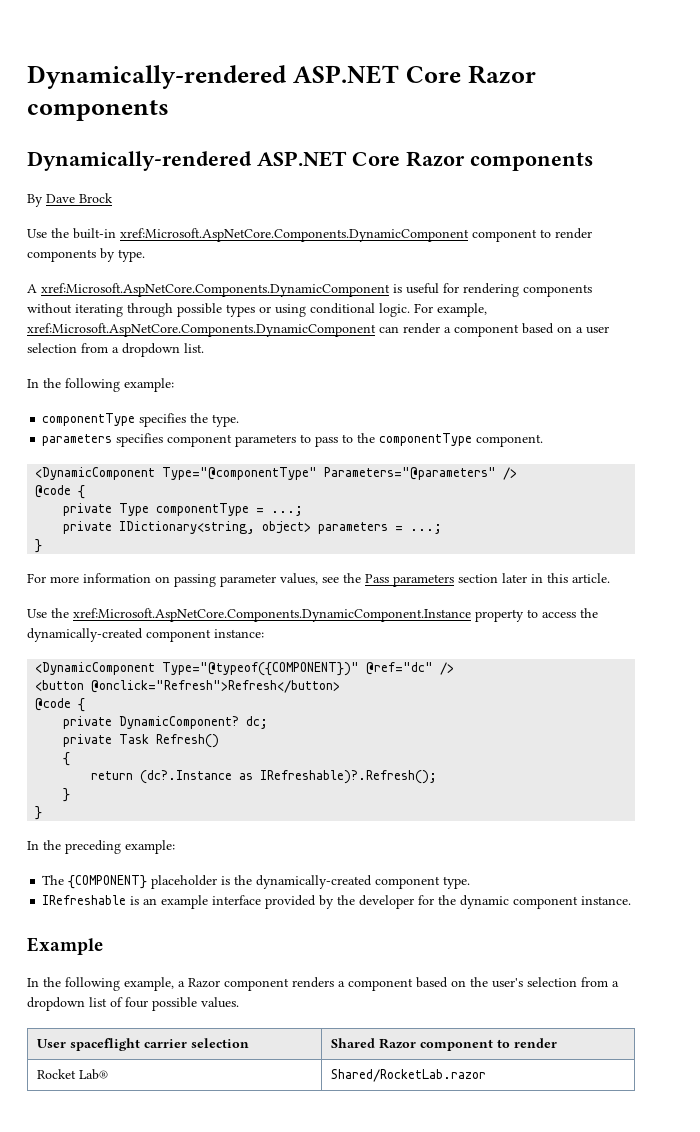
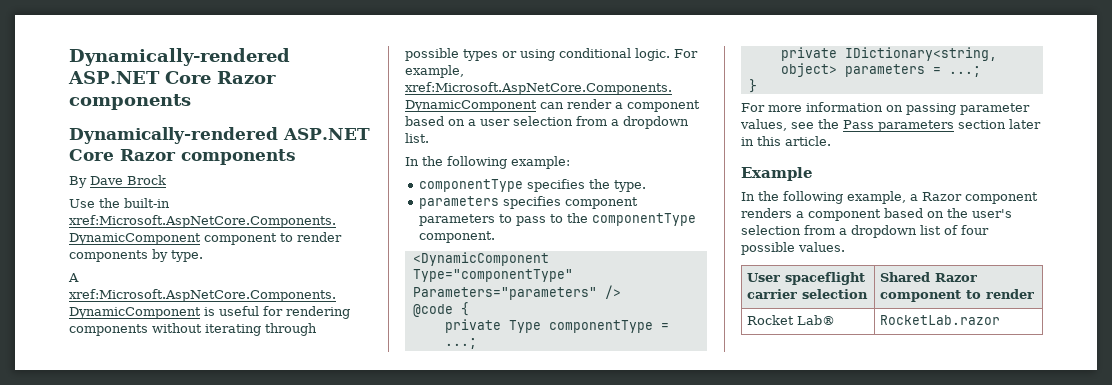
[162,467,497,480] Type="@componentType" Parameters="@parameters" -> [412,269,573,282] [412,287,597,300] Type="componentType" Parameters="parameters"
[27,608,598,622] [27,628,264,642] [35,662,455,676] [35,680,341,693] [35,698,86,712] [63,716,269,729] [63,734,220,748] [63,752,71,766] [91,770,438,784] [63,788,71,802] [35,806,43,820] [27,840,175,854] [42,875,471,889] [42,895,632,909] // Use the xref:Microsoft.AspNetCore.Components.DynamicComponent.Instance property to access the dynamically-created component instance: // <DynamicComponent Type="@typeof({COMPONENT})" @ref="dc" /> // <button @onclick="Refresh">Refresh</button> // @code { // private DynamicComponent? dc; // private Task Refresh() // { // return (dc?.Instance as IRefreshable)?.Refresh(); // } // } // In the preceding example: // The {COMPONENT} placeholder is the dynamically-created component type. // IRefreshable is an example interface provided by the developer for the dynamic component instance. -> (831, 141) none
[331,1069,487,1082] Shared/RocketLab.razor -> [880,315,1001,325] RocketLab.razor

